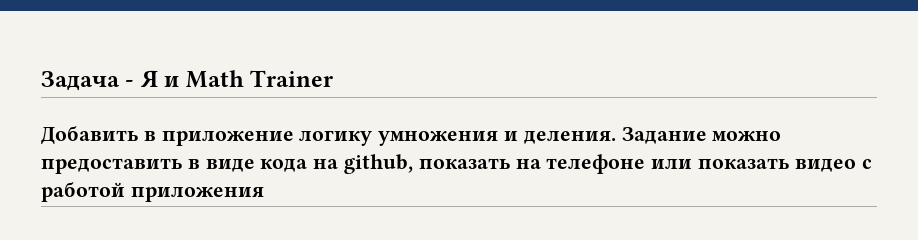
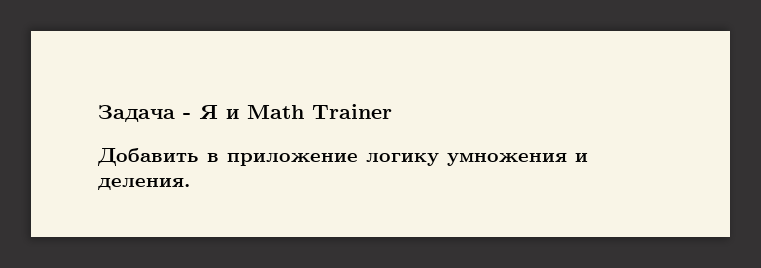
[621,127,782,144] [41,154,872,174] [41,182,264,202] Задание можно предоставить в виде кода на github, показать на телефоне или показать видео с работой приложения -> (190, 184) none

